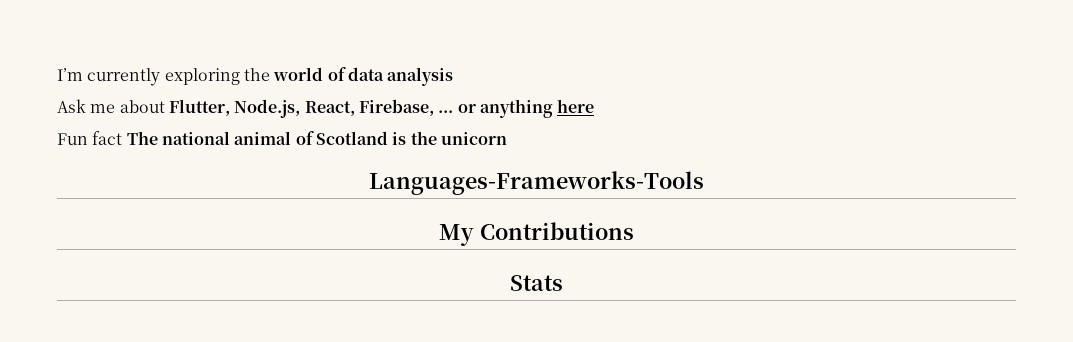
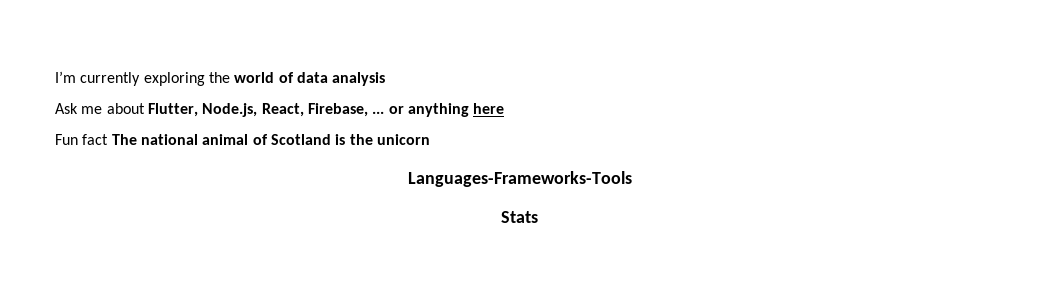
[439,222,634,246] // My Contributions -> (632, 179) none

